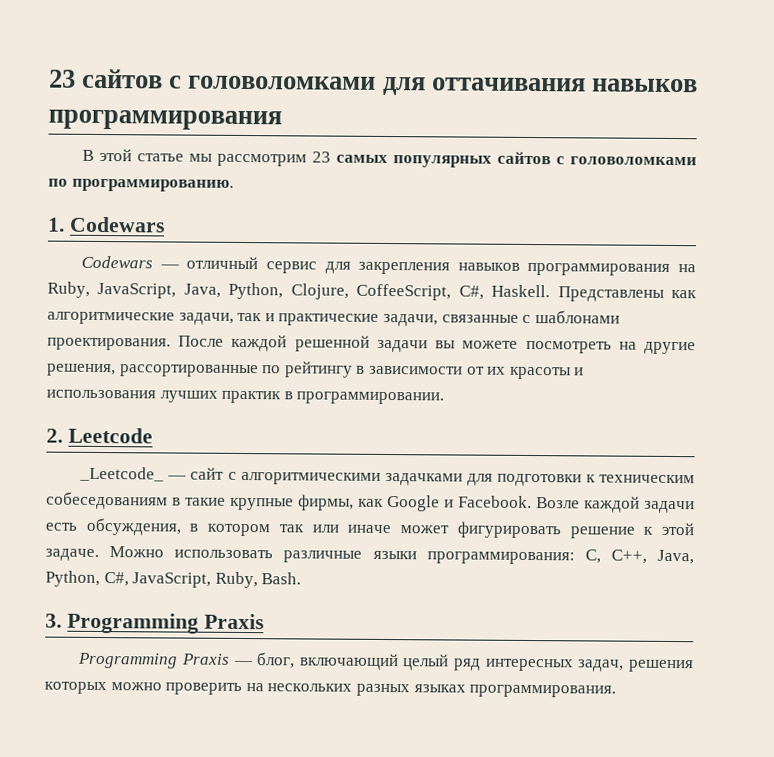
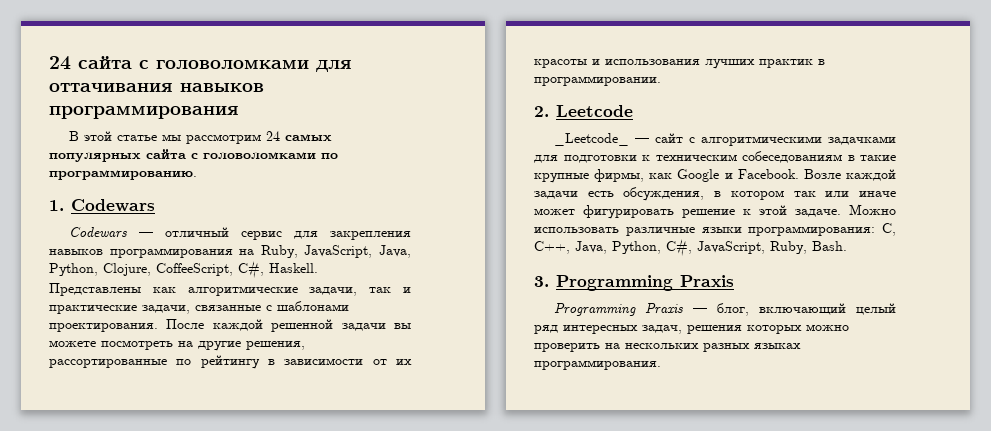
[49,68,164,89] 23 сайтов -> [49,56,132,70] 24 сайта
[312,151,332,163] 23 -> [265,131,280,141] 24
[497,151,552,165] сайтов -> [146,149,186,159] сайта

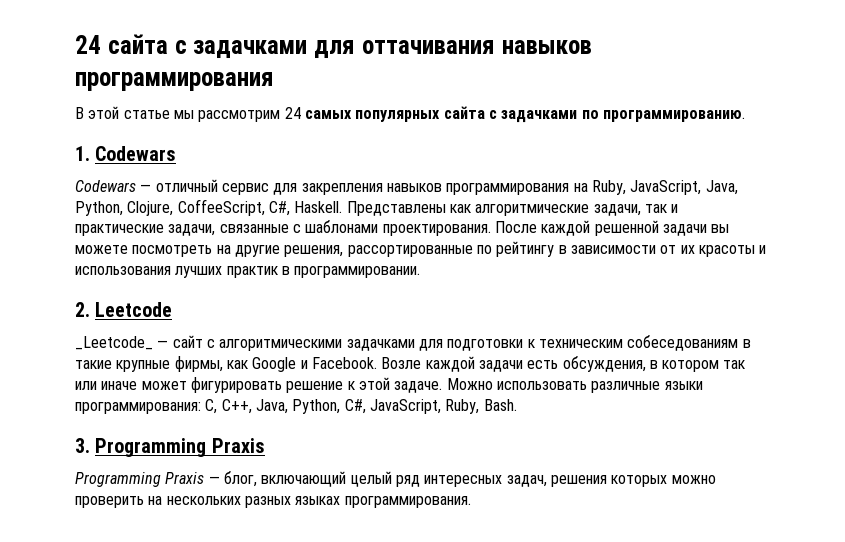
[156,60,309,69] головоломками -> [193,40,308,59] задачками
[203,151,316,159] головоломками -> [501,110,578,123] задачками

